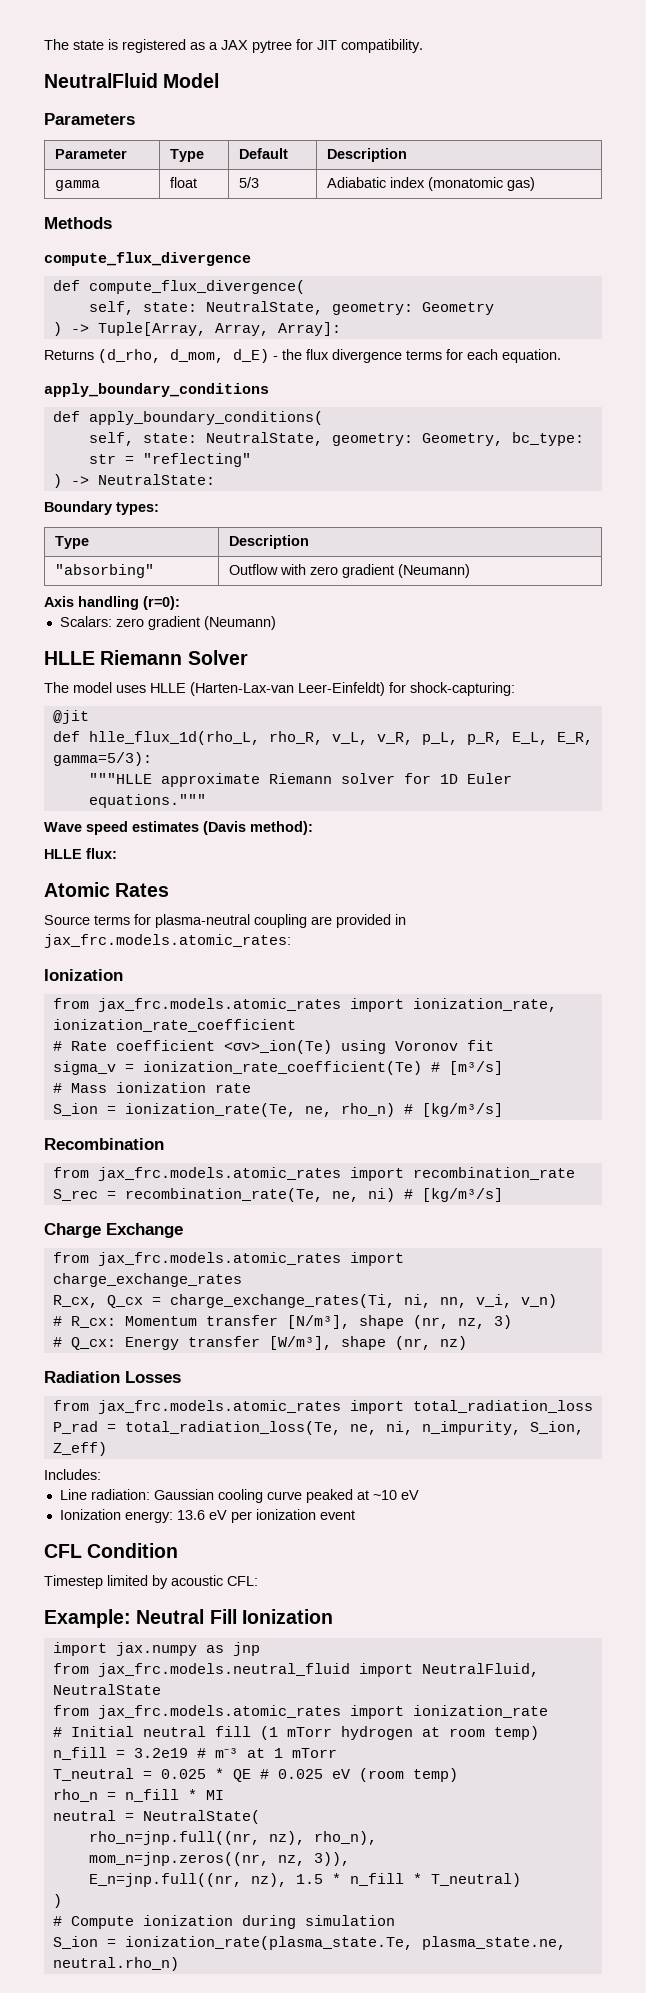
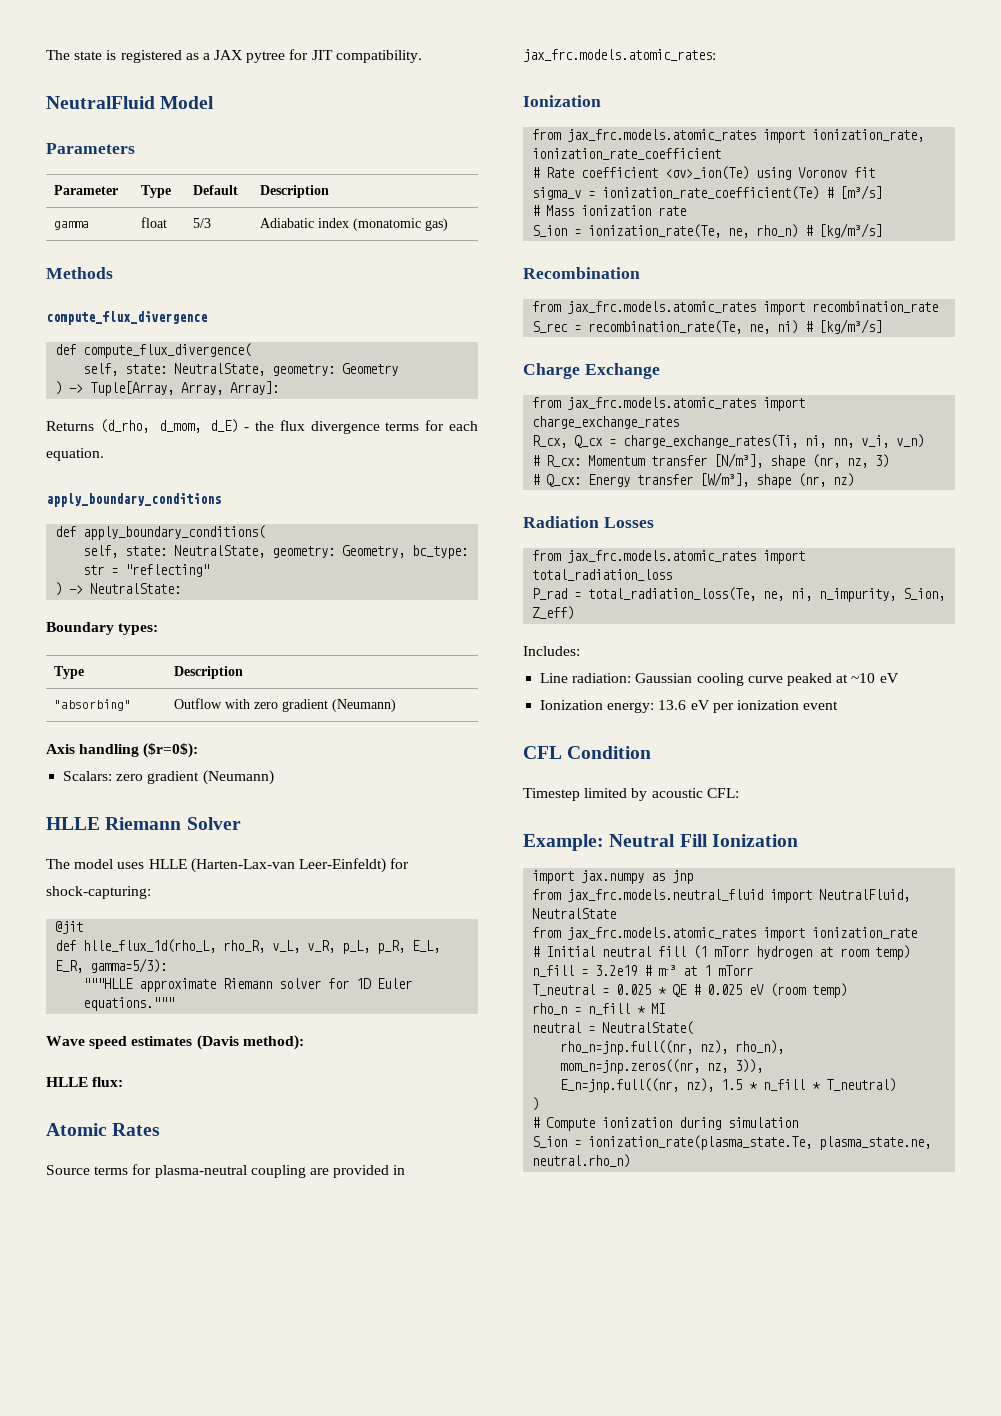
[143,596,180,610] (r=0): -> [143,743,199,758] ($r=0$):

